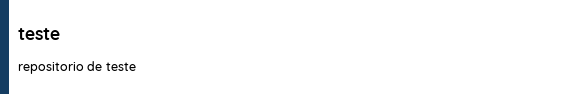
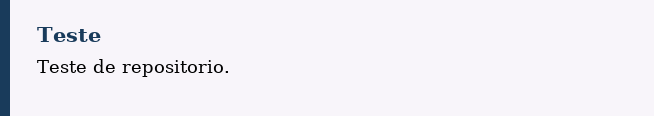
[18,28,60,40] [18,61,136,74] teste // repositorio de teste -> [37,27,101,42] [37,59,230,77] Teste // Teste de repositorio.

